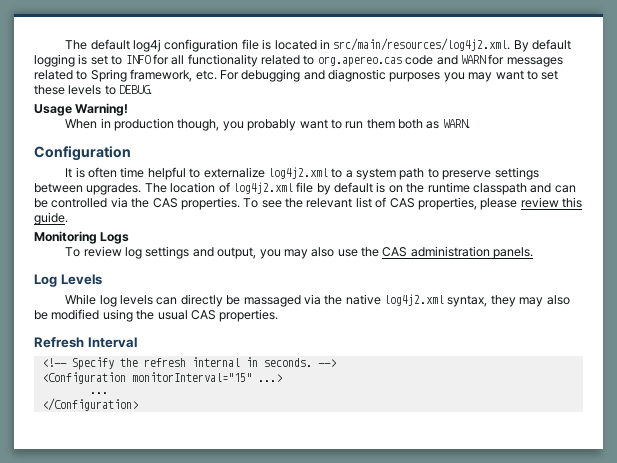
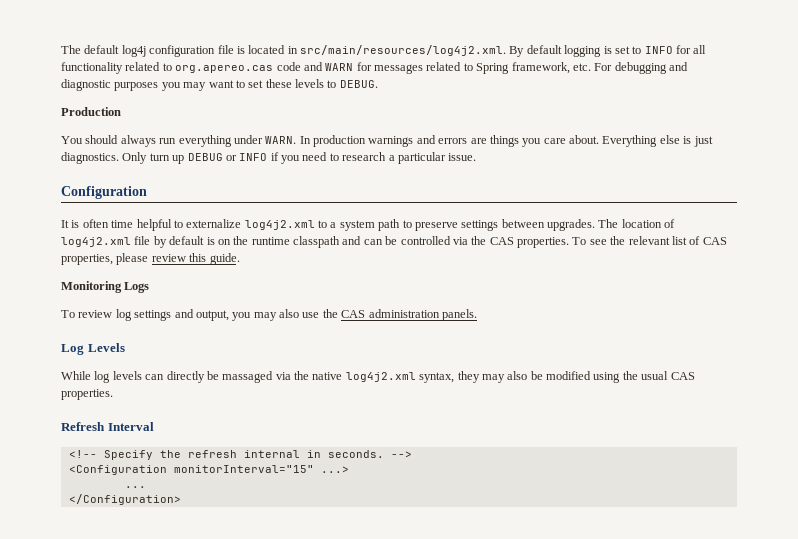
[34,103,129,116] [65,118,470,131] Usage Warning! // When in production though, you probably want to run them both as WARN. -> [61,107,121,116] [61,135,713,147] [61,152,477,164] Production // You should always run everything under WARN. In production warnings and errors are things you care about. Everything else is just diagnostics. Only turn up DEBUG or INFO if you need to research a particular issue.

